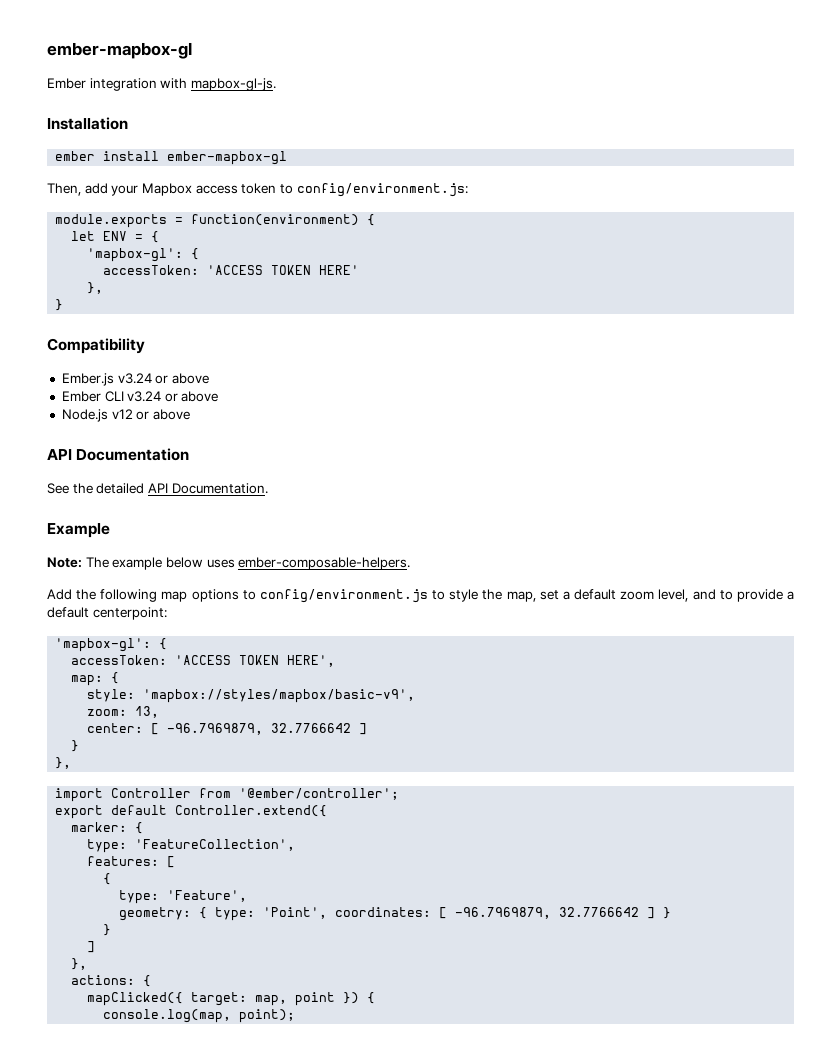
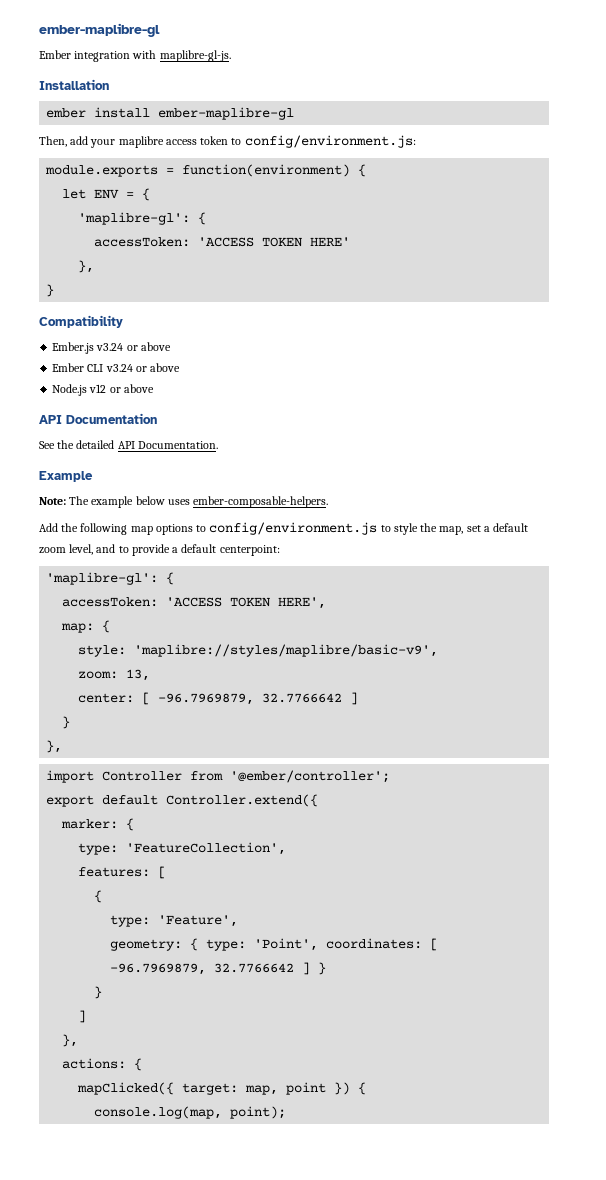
[47,42,192,59] ember-mapbox-gl -> [39,23,160,37] ember-maplibre-gl
[190,78,276,91] mapbox-gl-js. -> [159,50,231,62] maplibre-gl-js.
[167,151,288,165] ember-mapbox-gl -> [158,107,295,120] ember-maplibre-gl
[141,183,192,196] Mapbox -> [118,136,164,148] maplibre
[87,248,184,262] 'mapbox-gl': -> [78,212,191,225] 'maplibre-gl':
[55,638,152,652] 'mapbox-gl': -> [46,572,159,585] 'maplibre-gl':
[143,689,416,703] 'mapbox://styles/mapbox/basic-v9', -> [134,644,439,657] 'maplibre://styles/maplibre/basic-v9',

